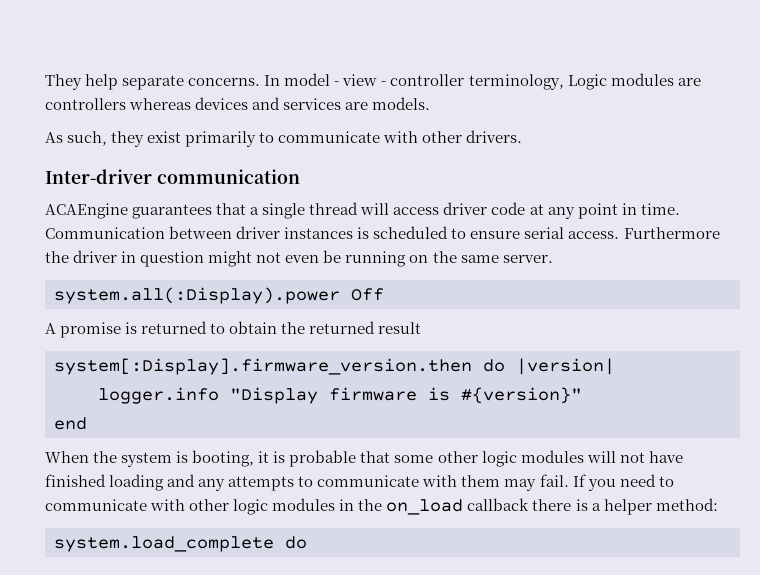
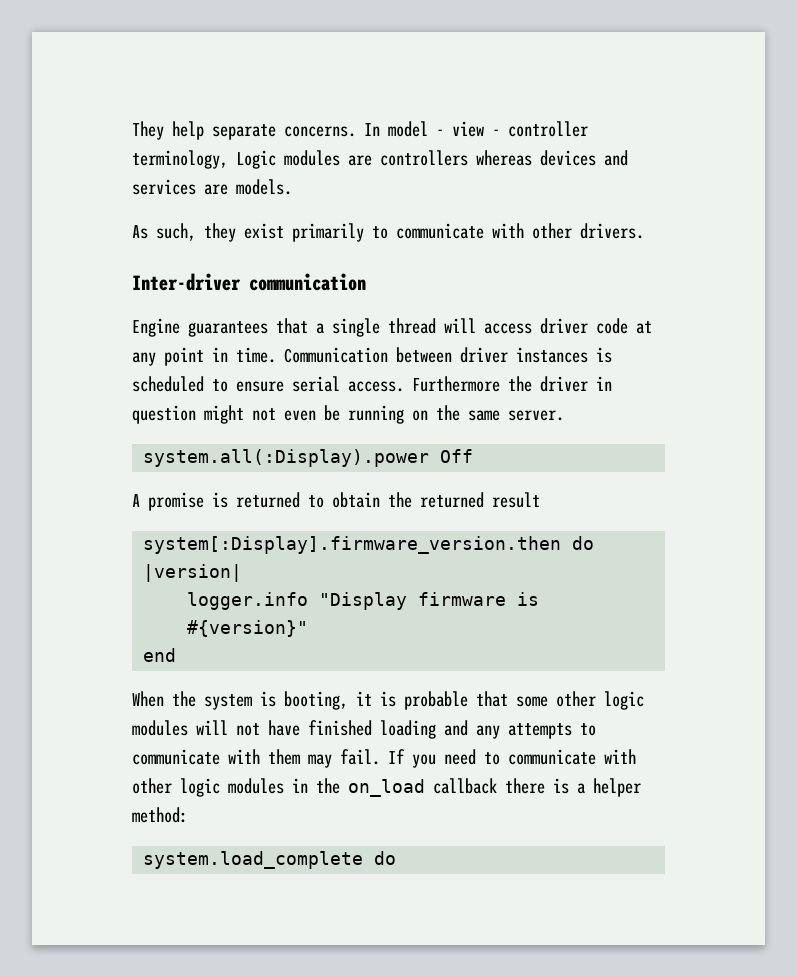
[45,203,128,219] ACAEngine -> [132,318,180,337] Engine

